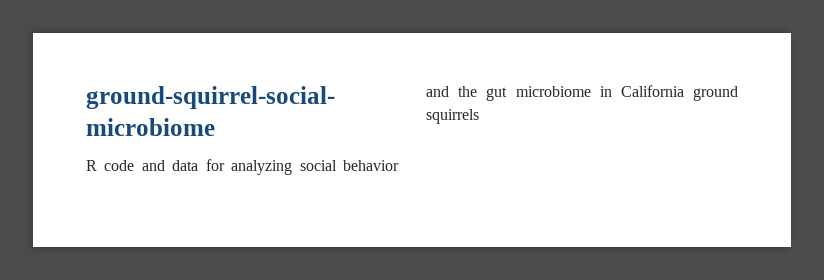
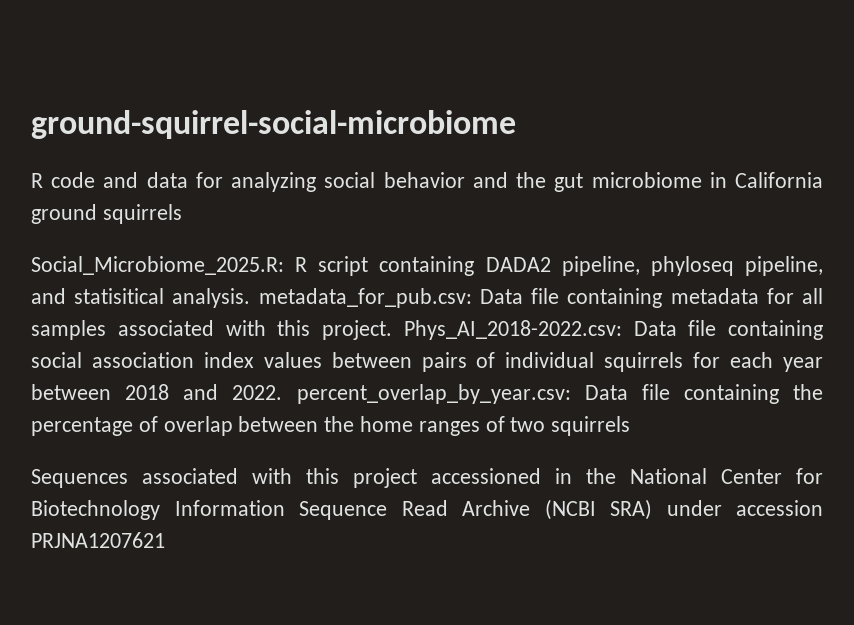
(479, 116) none -> [31,256,823,276] [31,288,823,308] [31,320,823,340] [31,352,823,372] [31,384,823,404] [31,416,631,436] [31,468,823,488] [31,499,823,520] [31,532,165,548] // Social_Microbiome_2025.R: R script containing DADA2 pipeline, phyloseq pipeline, and statisitical analysis. metadata_for_pub.csv: Data file containing metadata for all samples associated with this project. Phys_AI_2018-2022.csv: Data file containing social association index values between pairs of individual squirrels for each year between 2018 and 2022. percent_overlap_by_year.csv: Data file containing the percentage of overlap between the home ranges of two squirrels // Sequences associated with this project accessioned in the National Center for Biotechnology Information Sequence Read Archive (NCBI SRA) under accession PRJNA1207621

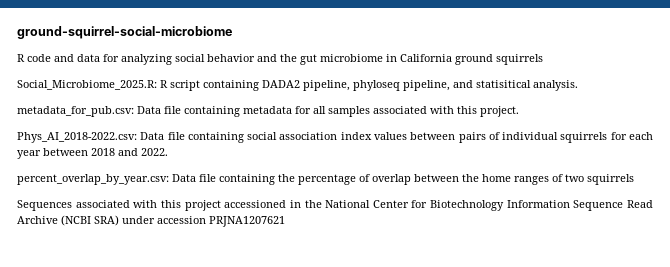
(251, 298) none -> (578, 85) //
(392, 330) none -> (519, 111) //
(283, 392) none -> (168, 152) //

